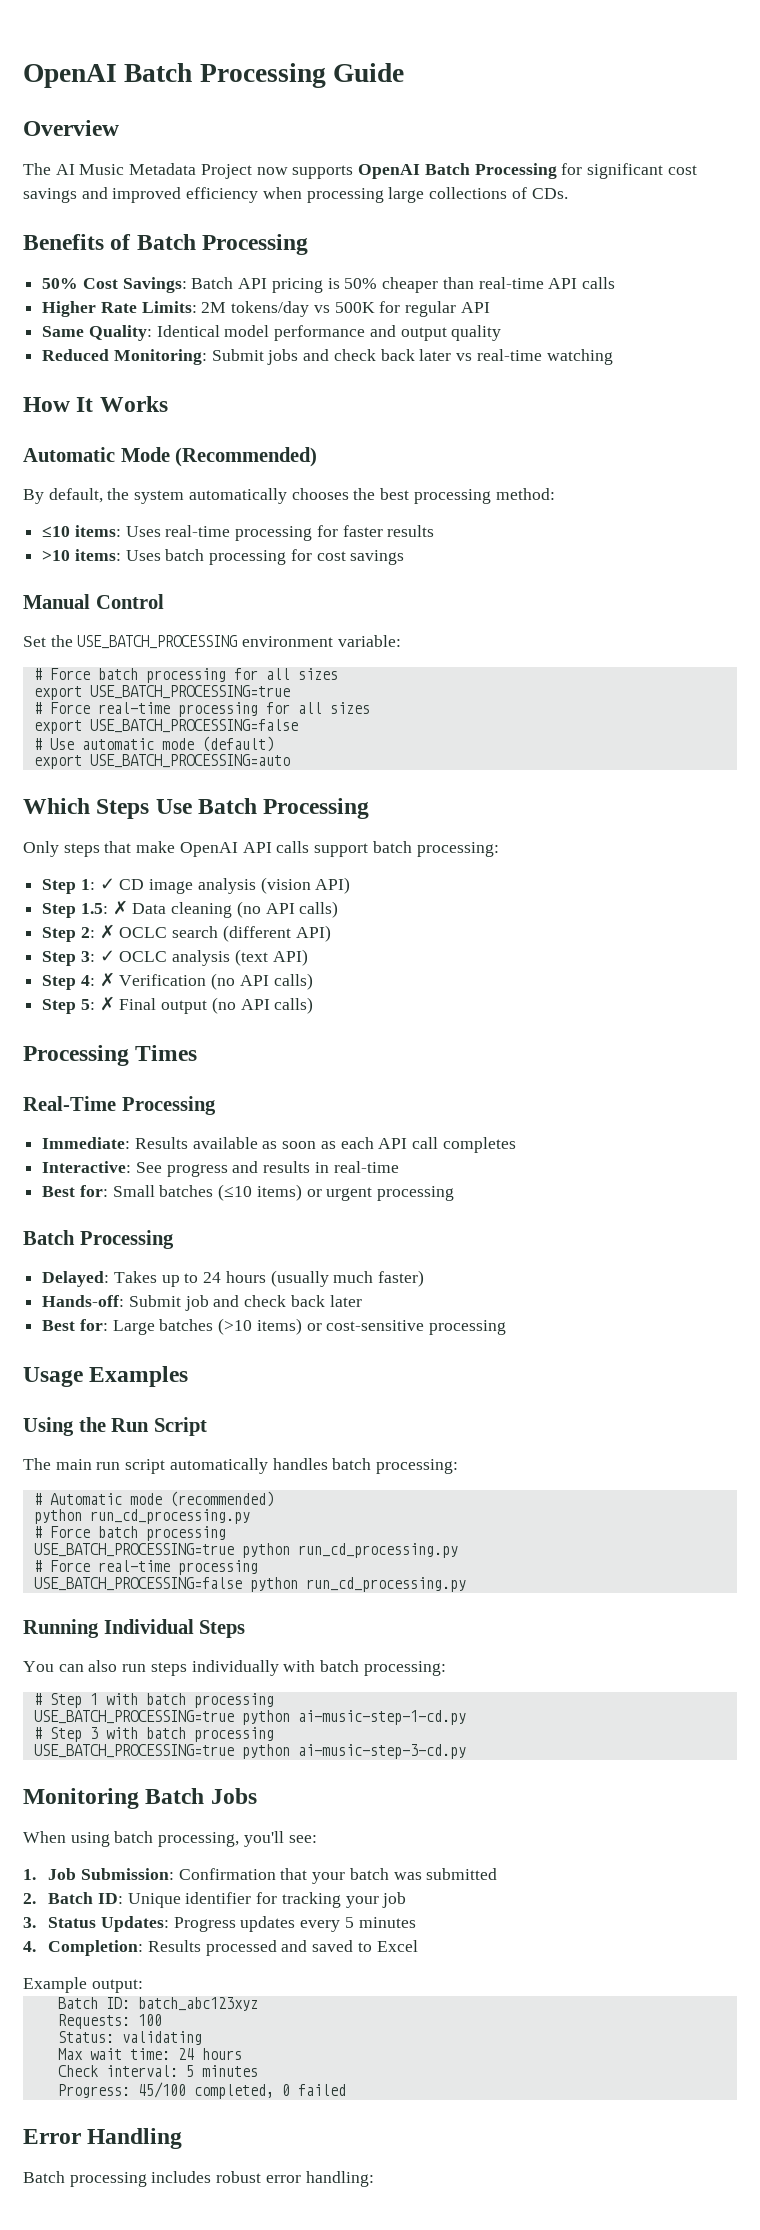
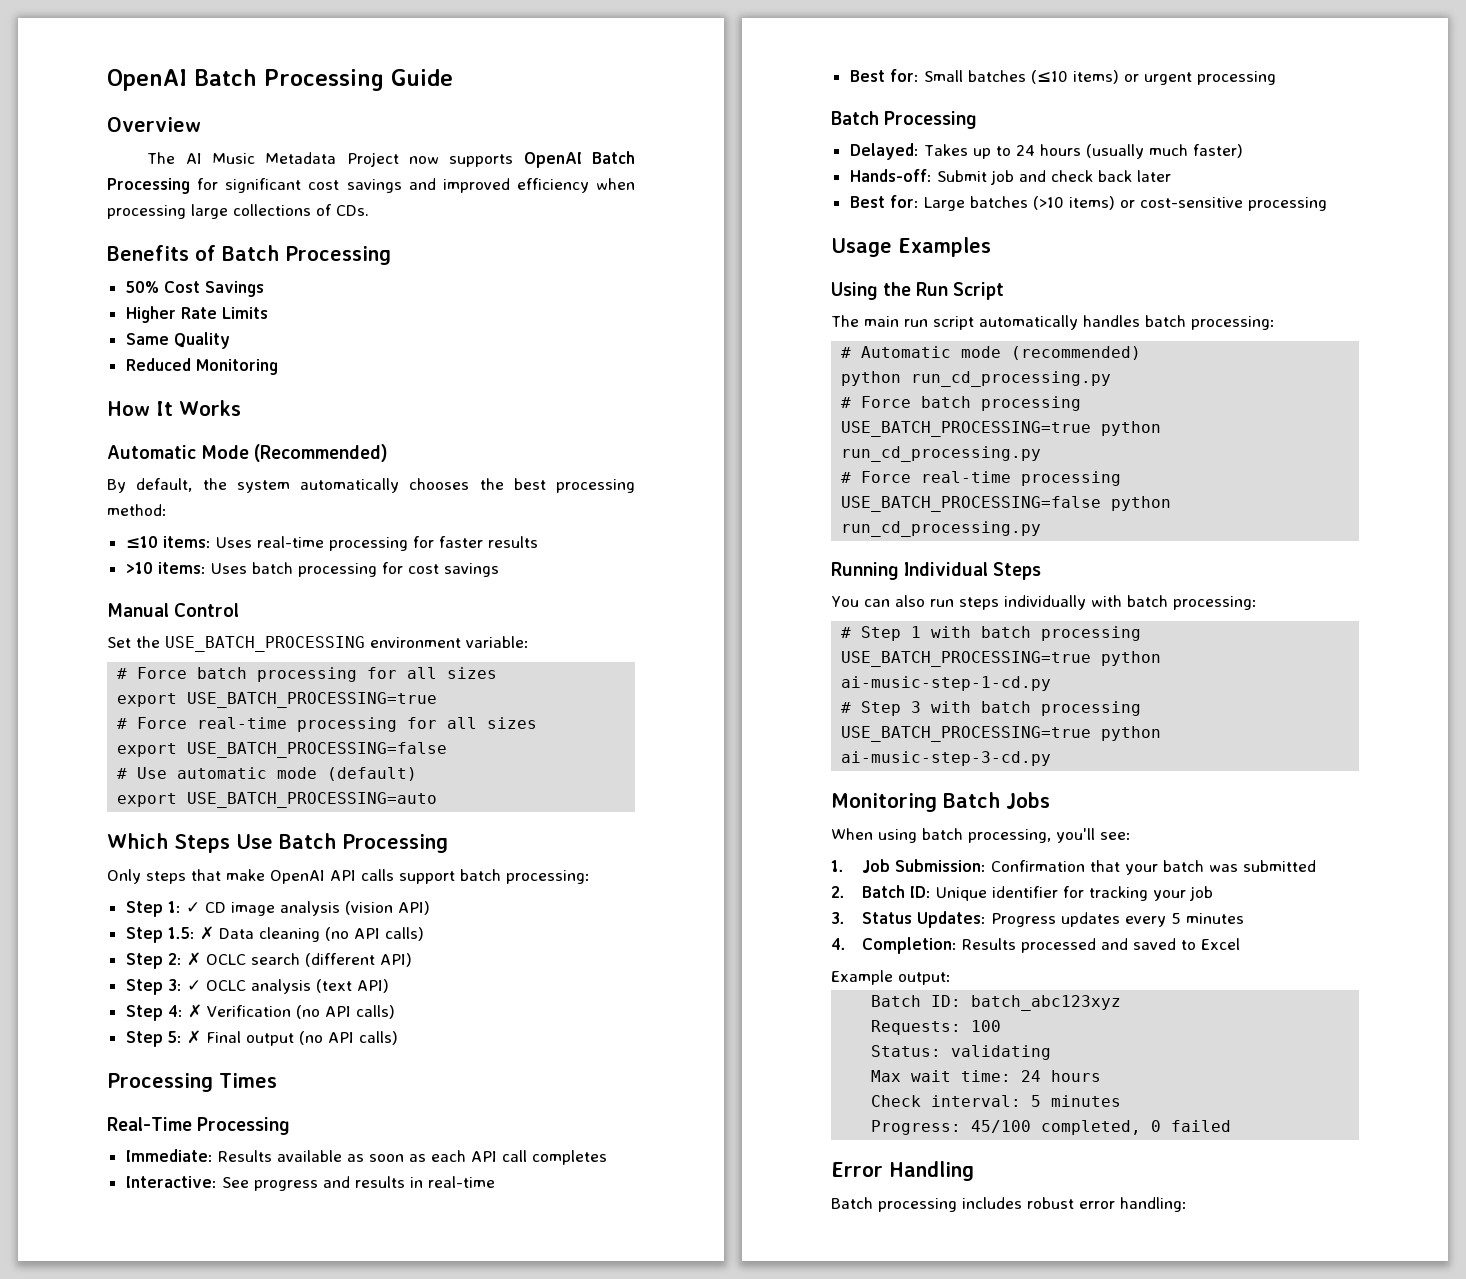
[122,277,615,293] [42,301,490,317] [42,325,502,341] [42,349,613,365] Savings: Batch API pricing is 50% cheaper than real-time API calls // Higher Rate Limits: 2M tokens/day vs 500K for regular API // Same Quality: Identical model performance and output quality // Reduced Monitoring: Submit jobs and check back later vs real-time watching -> [204,281,264,297] [125,306,268,323] [125,332,230,349] [125,358,278,375] Savings // Higher Rate Limits // Same Quality // Reduced Monitoring

